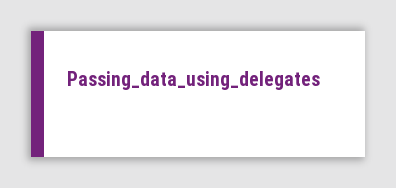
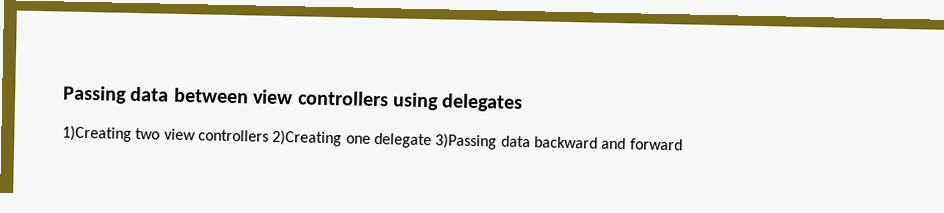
[67,71,320,90] Passing_data_using_delegates -> [62,85,524,113] [62,125,683,151] Passing data between view controllers using delegates // 1)Creating two view controllers 2)Creating one delegate 3)Passing data backward and forward

